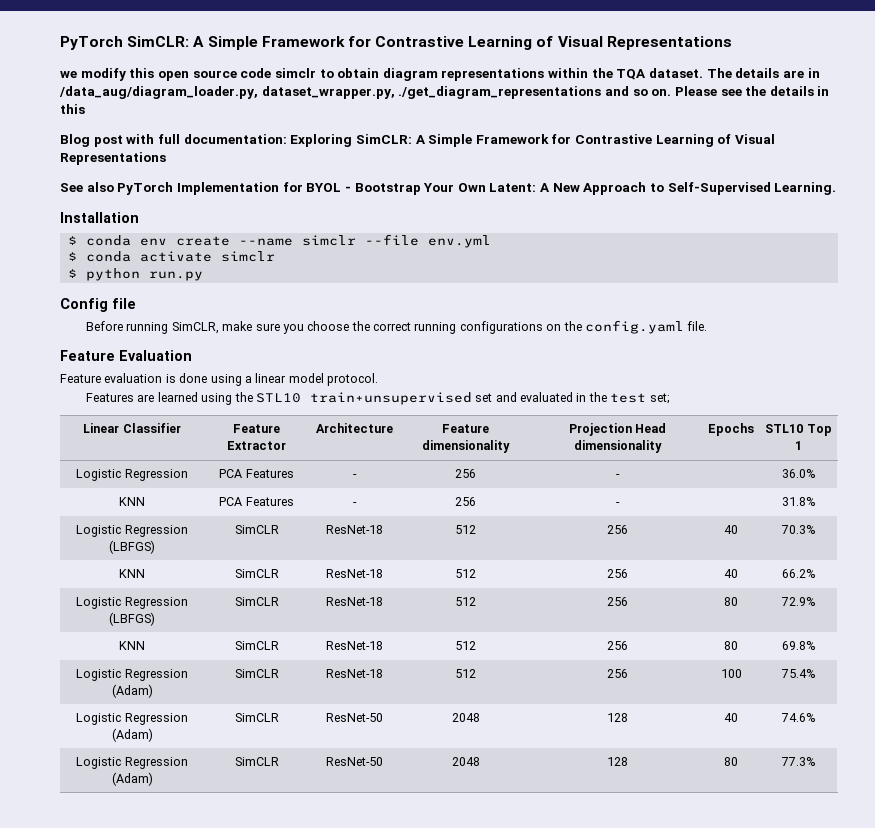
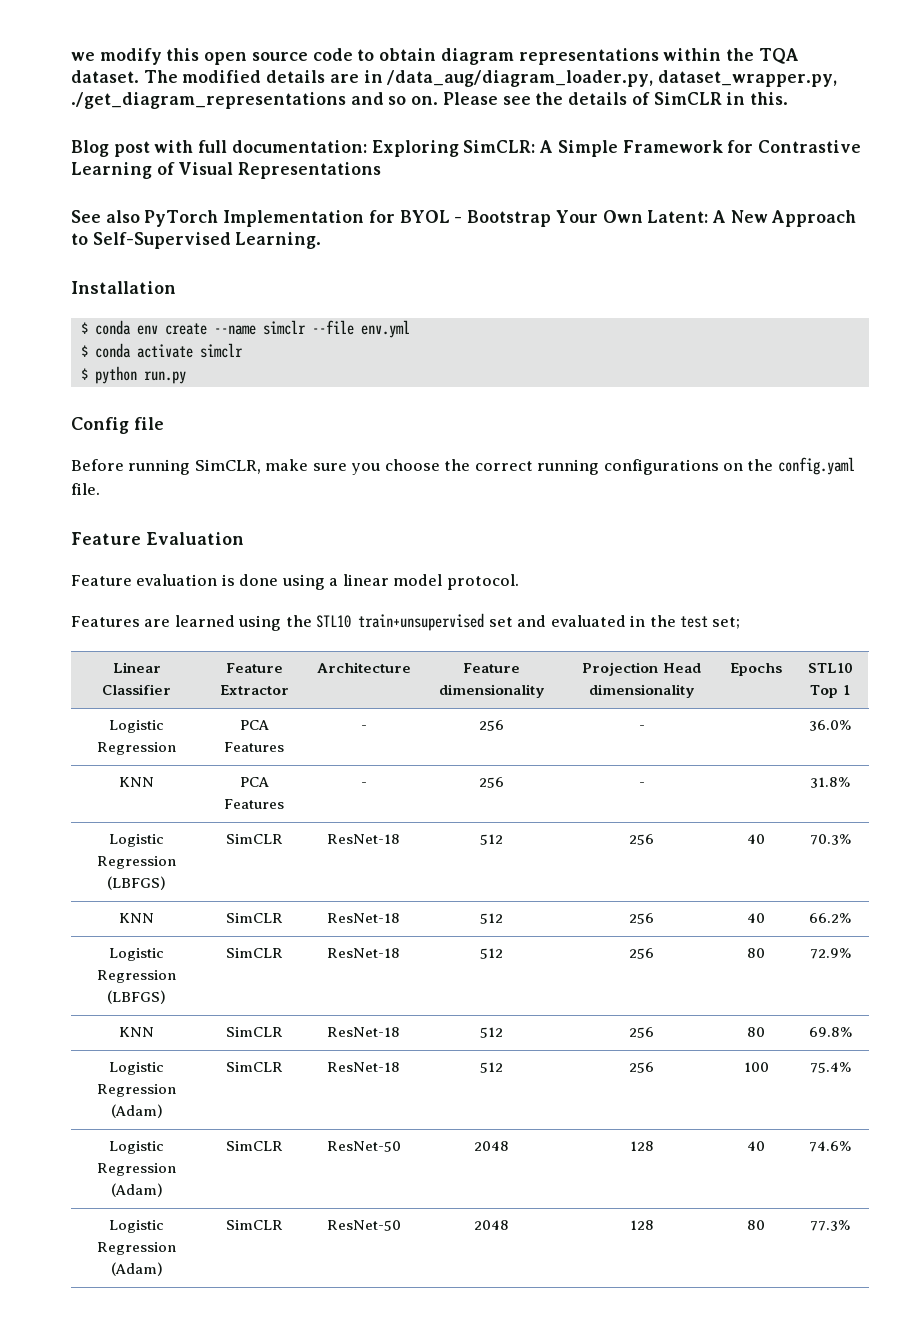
[60,36,732,50] PyTorch SimCLR: A Simple Framework for Contrastive Learning of Visual Representations // -> (71, 56) none
[274,68,316,78] simclr -> (353, 54) none
(732, 73) none -> [182,70,262,83] modified
[817,86,830,96] [60,104,85,114] in this -> [631,92,788,105] of SimCLR in this.

